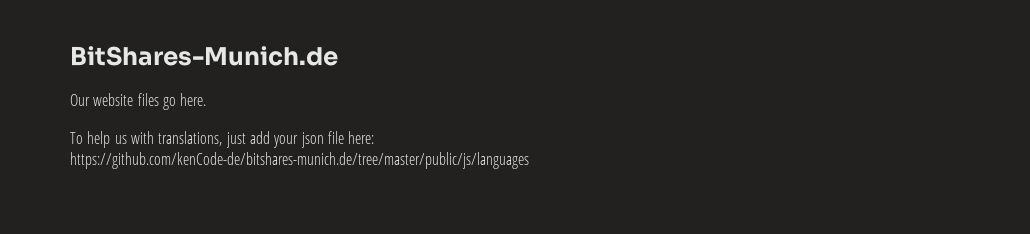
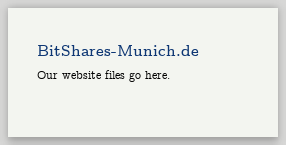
[70,131,375,148] [70,152,529,169] // To help us with translations, just add your json file here: // https://github.com/kenCode-de/bitshares-munich.de/tree/master/public/js/languages -> (170, 75) none

